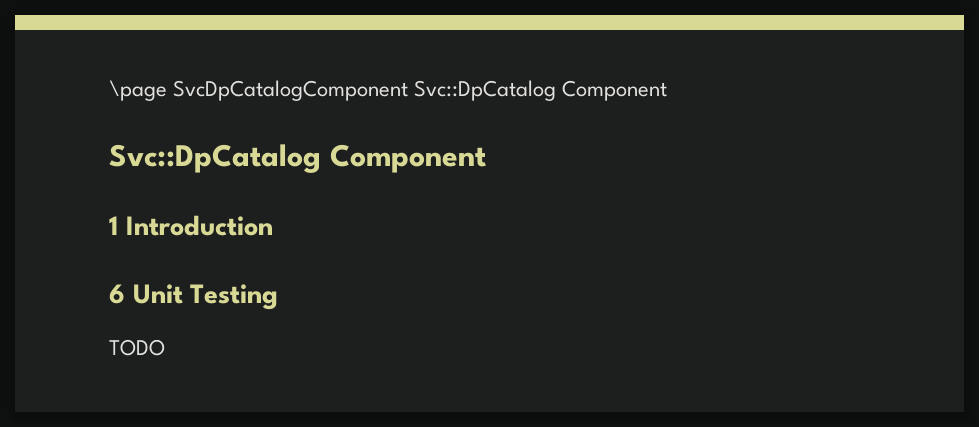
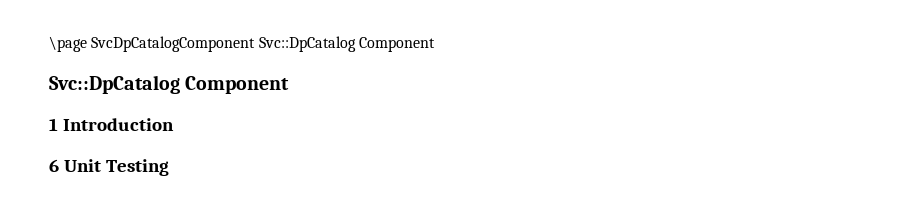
[109,339,165,356] // TODO -> (169, 167) none

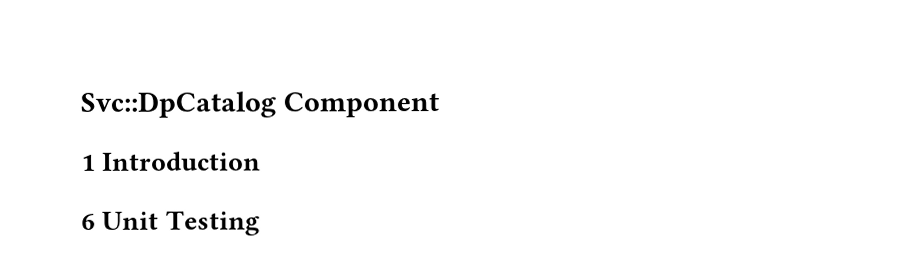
[49,36,435,52] \page SvcDpCatalogComponent Svc::DpCatalog Component // -> (80, 104) none

